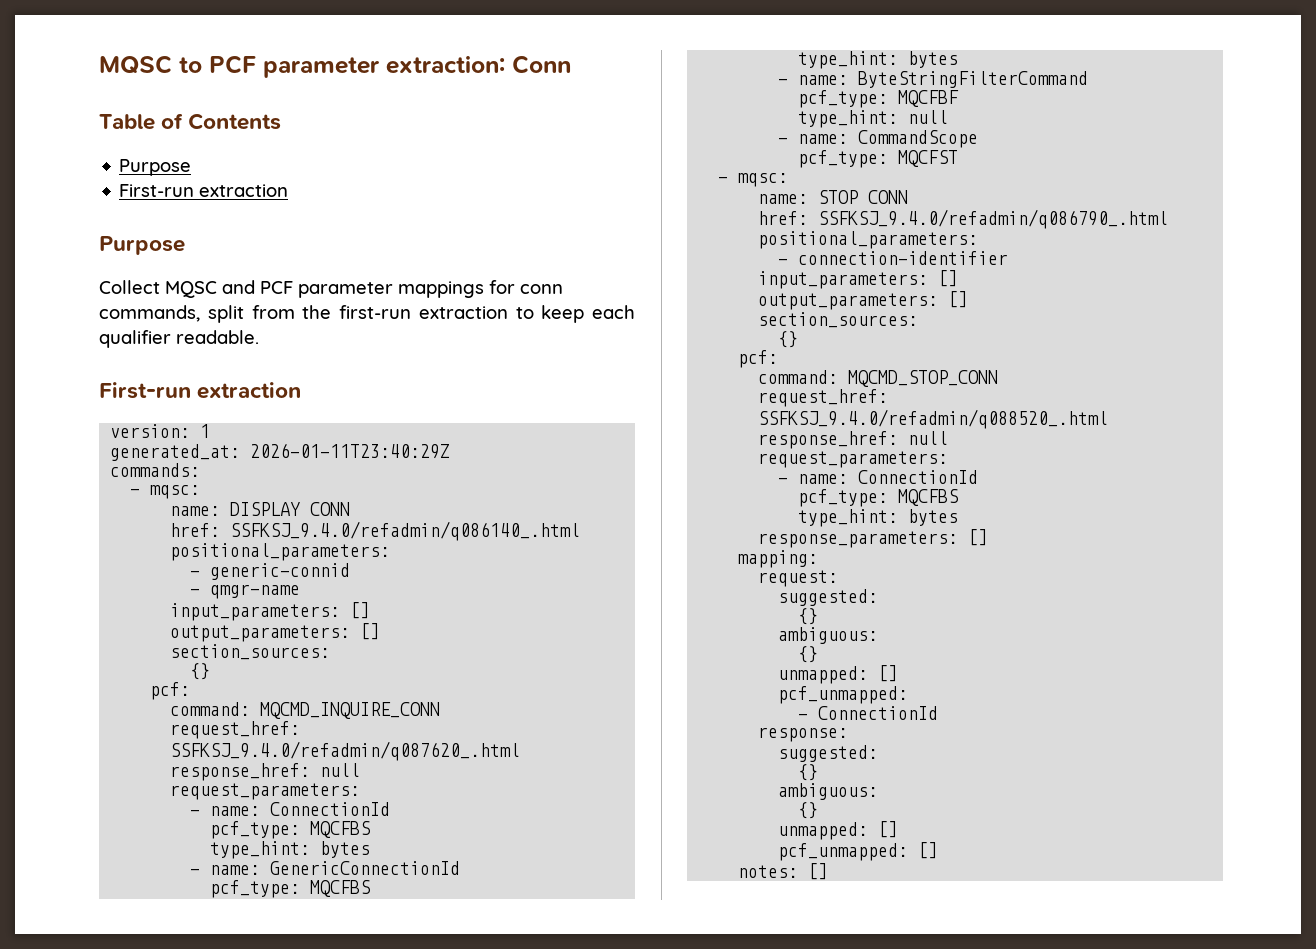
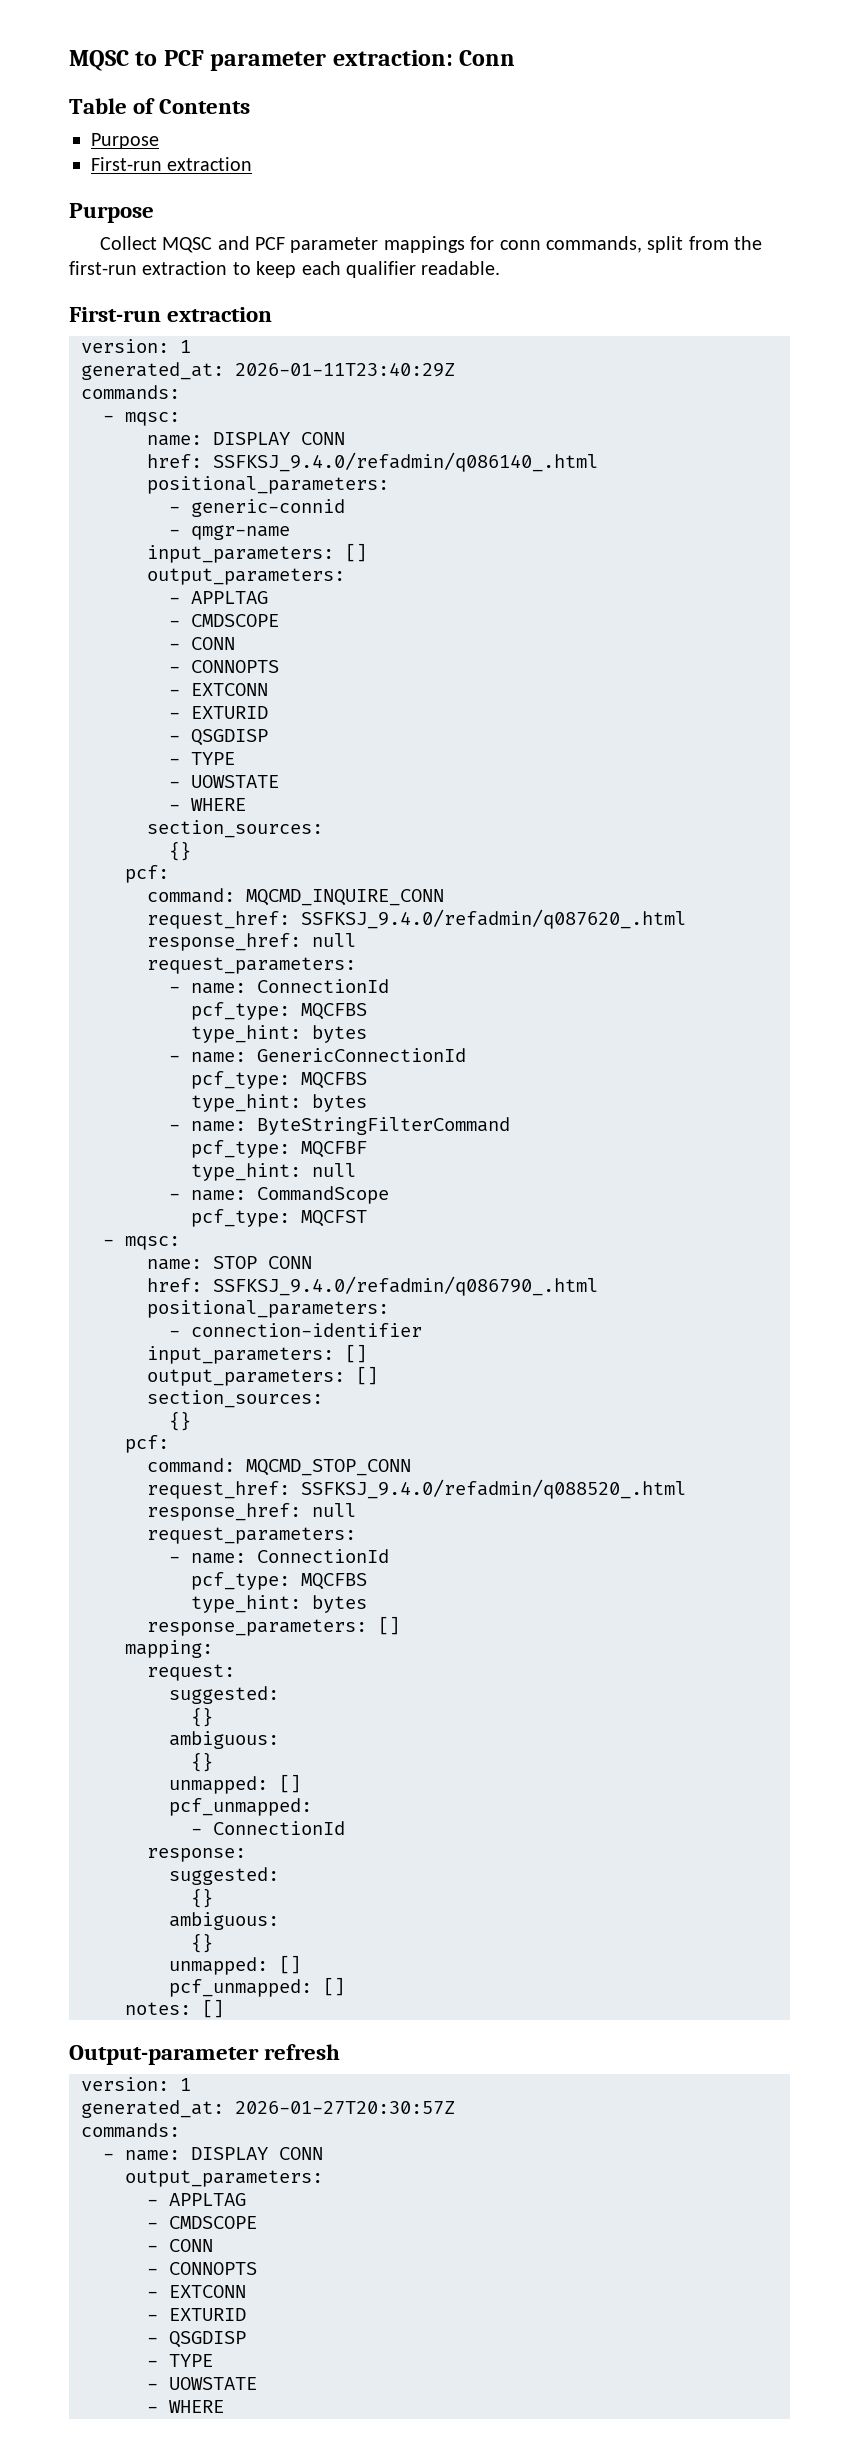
[360,623,381,640] [] -> [169,591,268,604] [169,614,279,627] [169,637,235,650] [169,660,279,673] [169,683,268,696] [169,706,268,719] [169,729,268,746] [169,752,235,765] [169,775,279,788] [169,798,246,811] // - APPLTAG // - CMDSCOPE // - CONN // - CONNOPTS // - EXTCONN // - EXTURID // - QSGDISP // - TYPE // - UOWSTATE // - WHERE
(829, 871) none -> [69,2044,341,2065] [81,2077,191,2091] [81,2100,455,2118] [81,2123,180,2138] [103,2147,323,2161] [125,2170,323,2187] [147,2193,246,2206] [147,2216,257,2229] [147,2239,213,2252] [147,2262,257,2275] [147,2285,246,2298] [147,2308,246,2321] [147,2331,246,2348] [147,2354,213,2367] [147,2377,257,2390] [147,2400,224,2413] // Output-parameter refresh // version: 1 // generated_at: 2026-01-27T20:30:57Z // commands: // - name: DISPLAY CONN // output_parameters: // - APPLTAG // - CMDSCOPE // - CONN // - CONNOPTS // - EXTCONN // - EXTURID // - QSGDISP // - TYPE // - UOWSTATE // - WHERE

